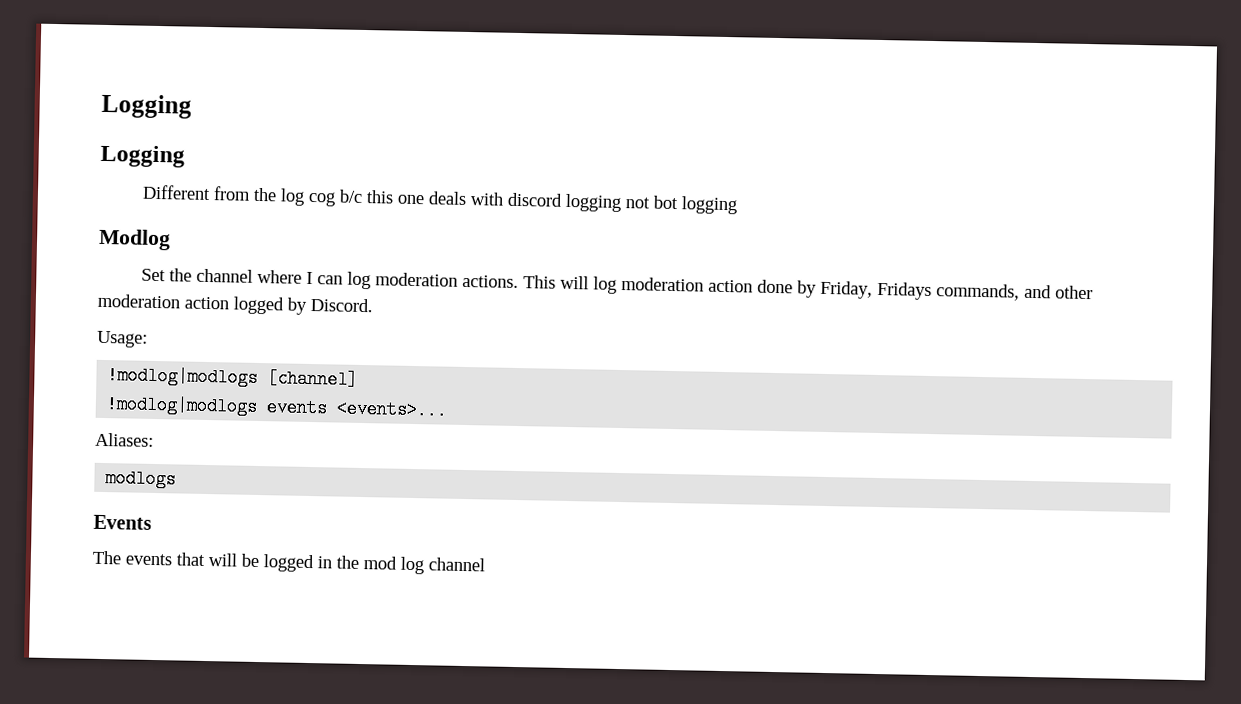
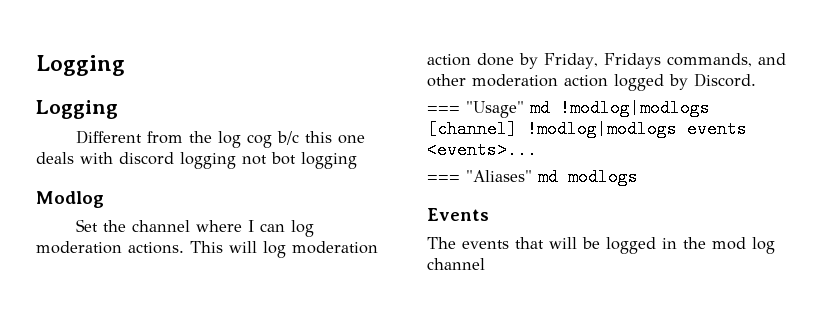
[97,330,148,348] Usage: // -> [427,99,550,118] === "Usage" md
(359, 379) // -> (517, 129) none
[95,432,154,447] Aliases: // -> [427,168,558,186] === "Aliases" md

